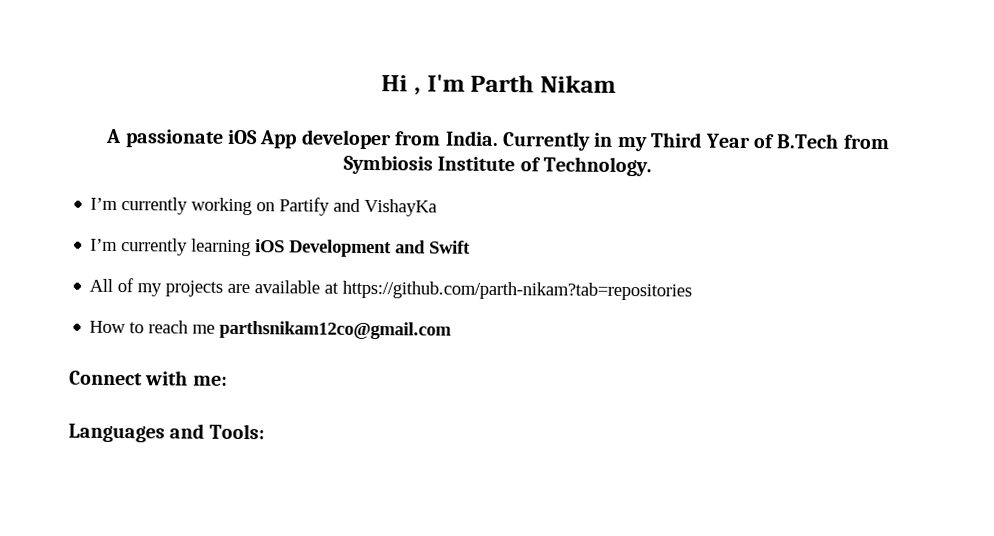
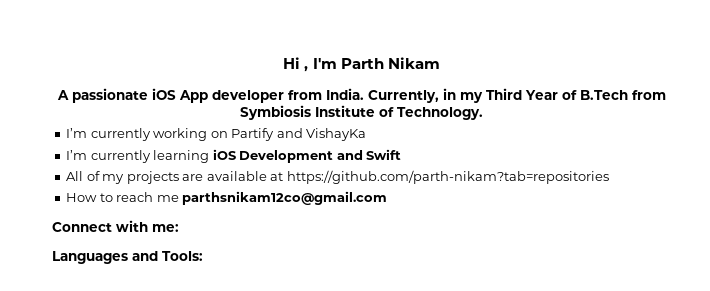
[501,131,591,151] Currently -> [367,90,439,103] Currently,

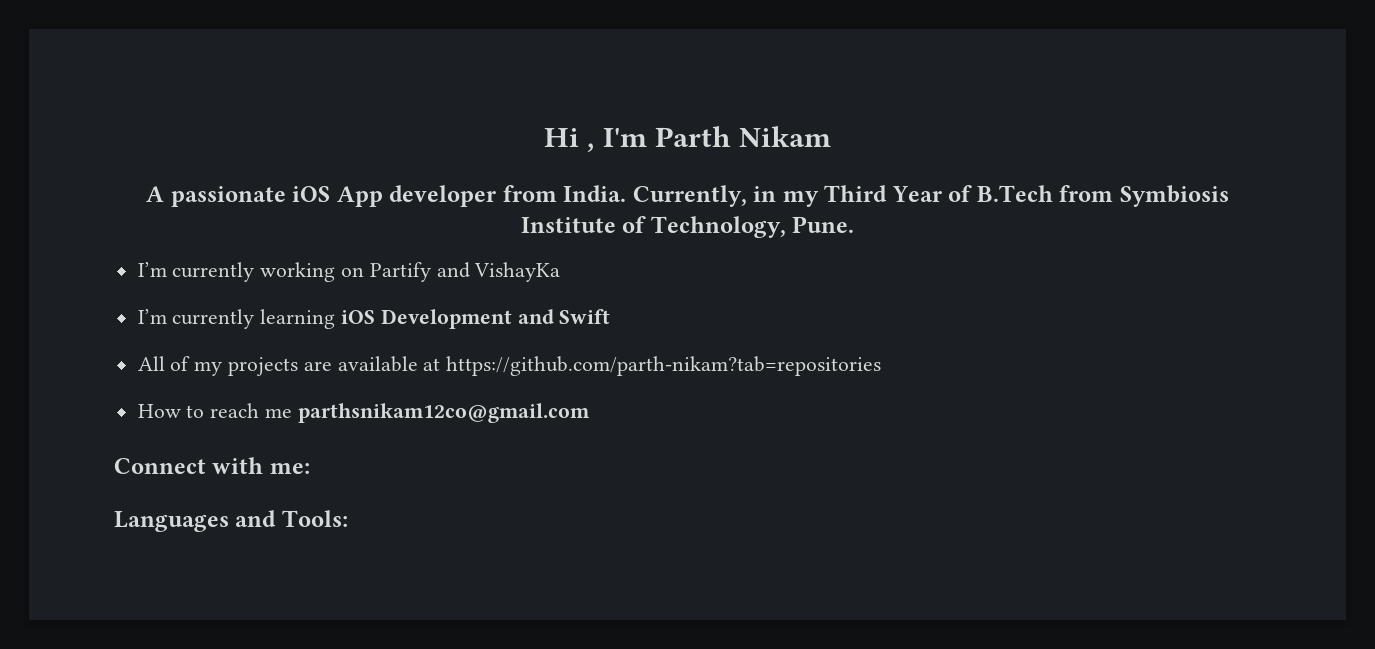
[397,107,483,120] Technology. -> [650,216,855,238] Technology, Pune.

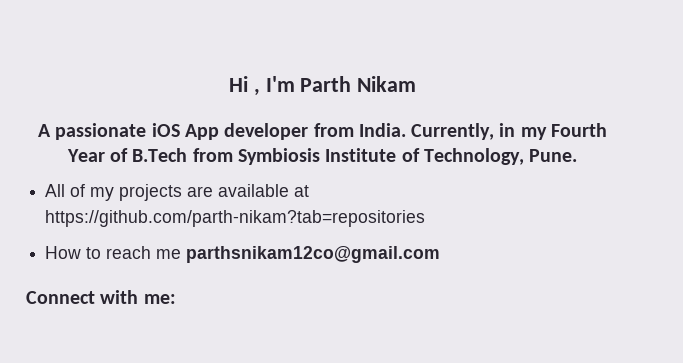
[824,185,888,202] Third -> [550,123,607,137] Fourth
[137,262,561,282] [137,309,611,329] // I’m currently working on Partify and VishayKa // I’m currently learning iOS Development and Swift -> (578, 155) none
[114,510,348,532] // Languages and Tools: -> (176, 299) none

